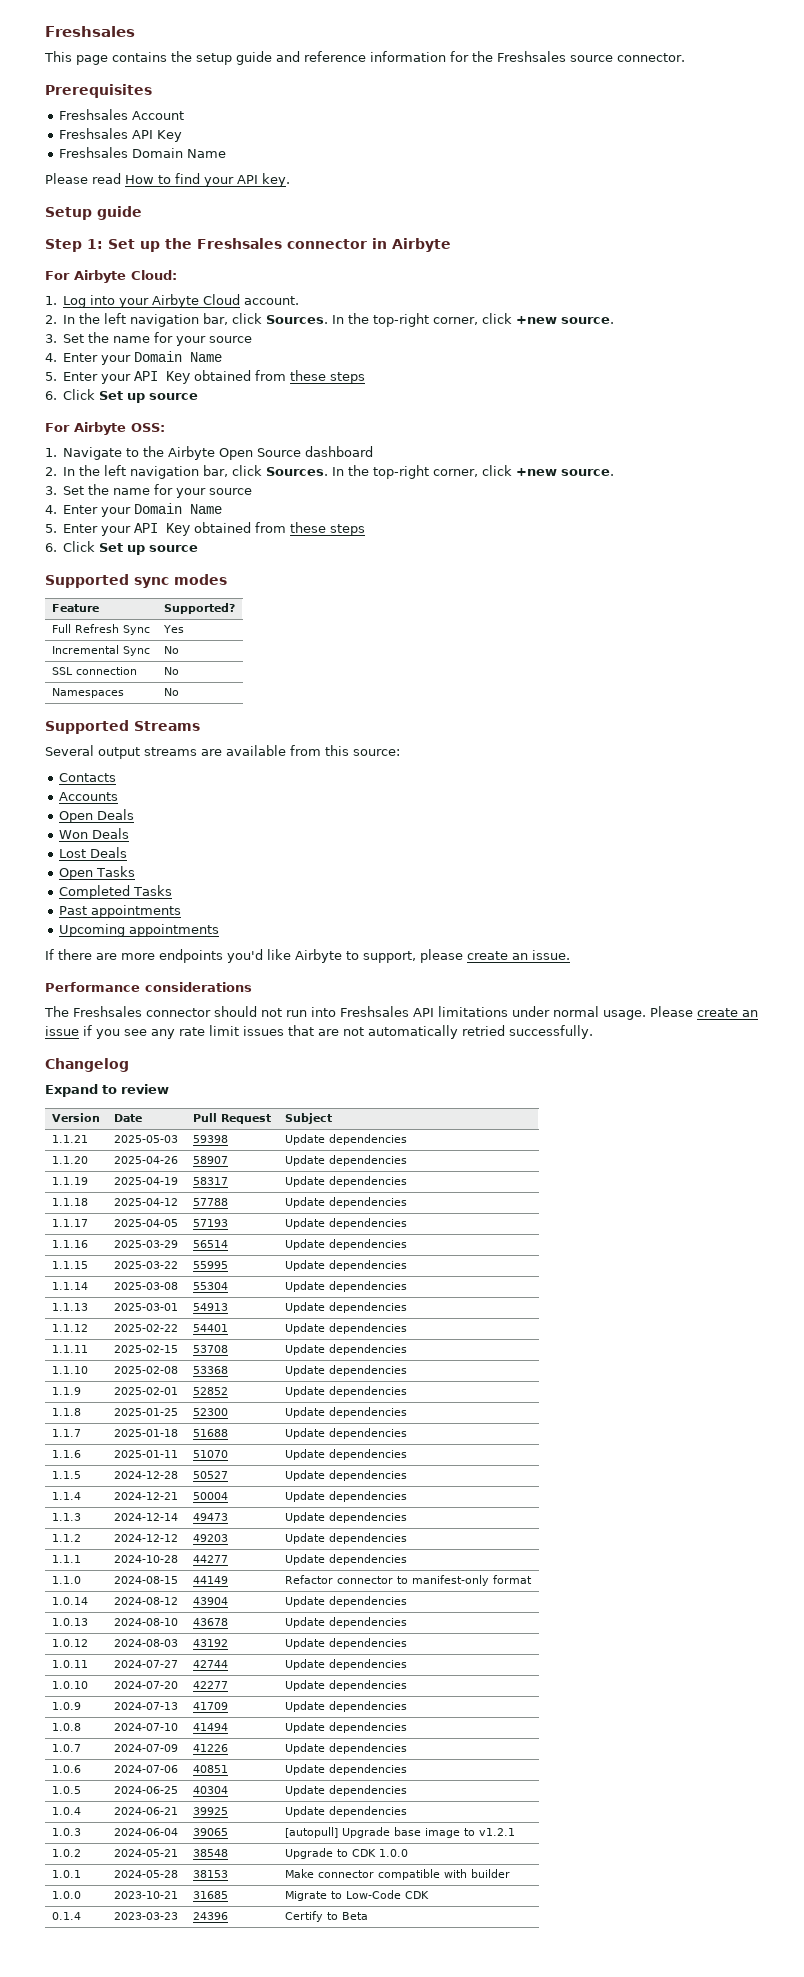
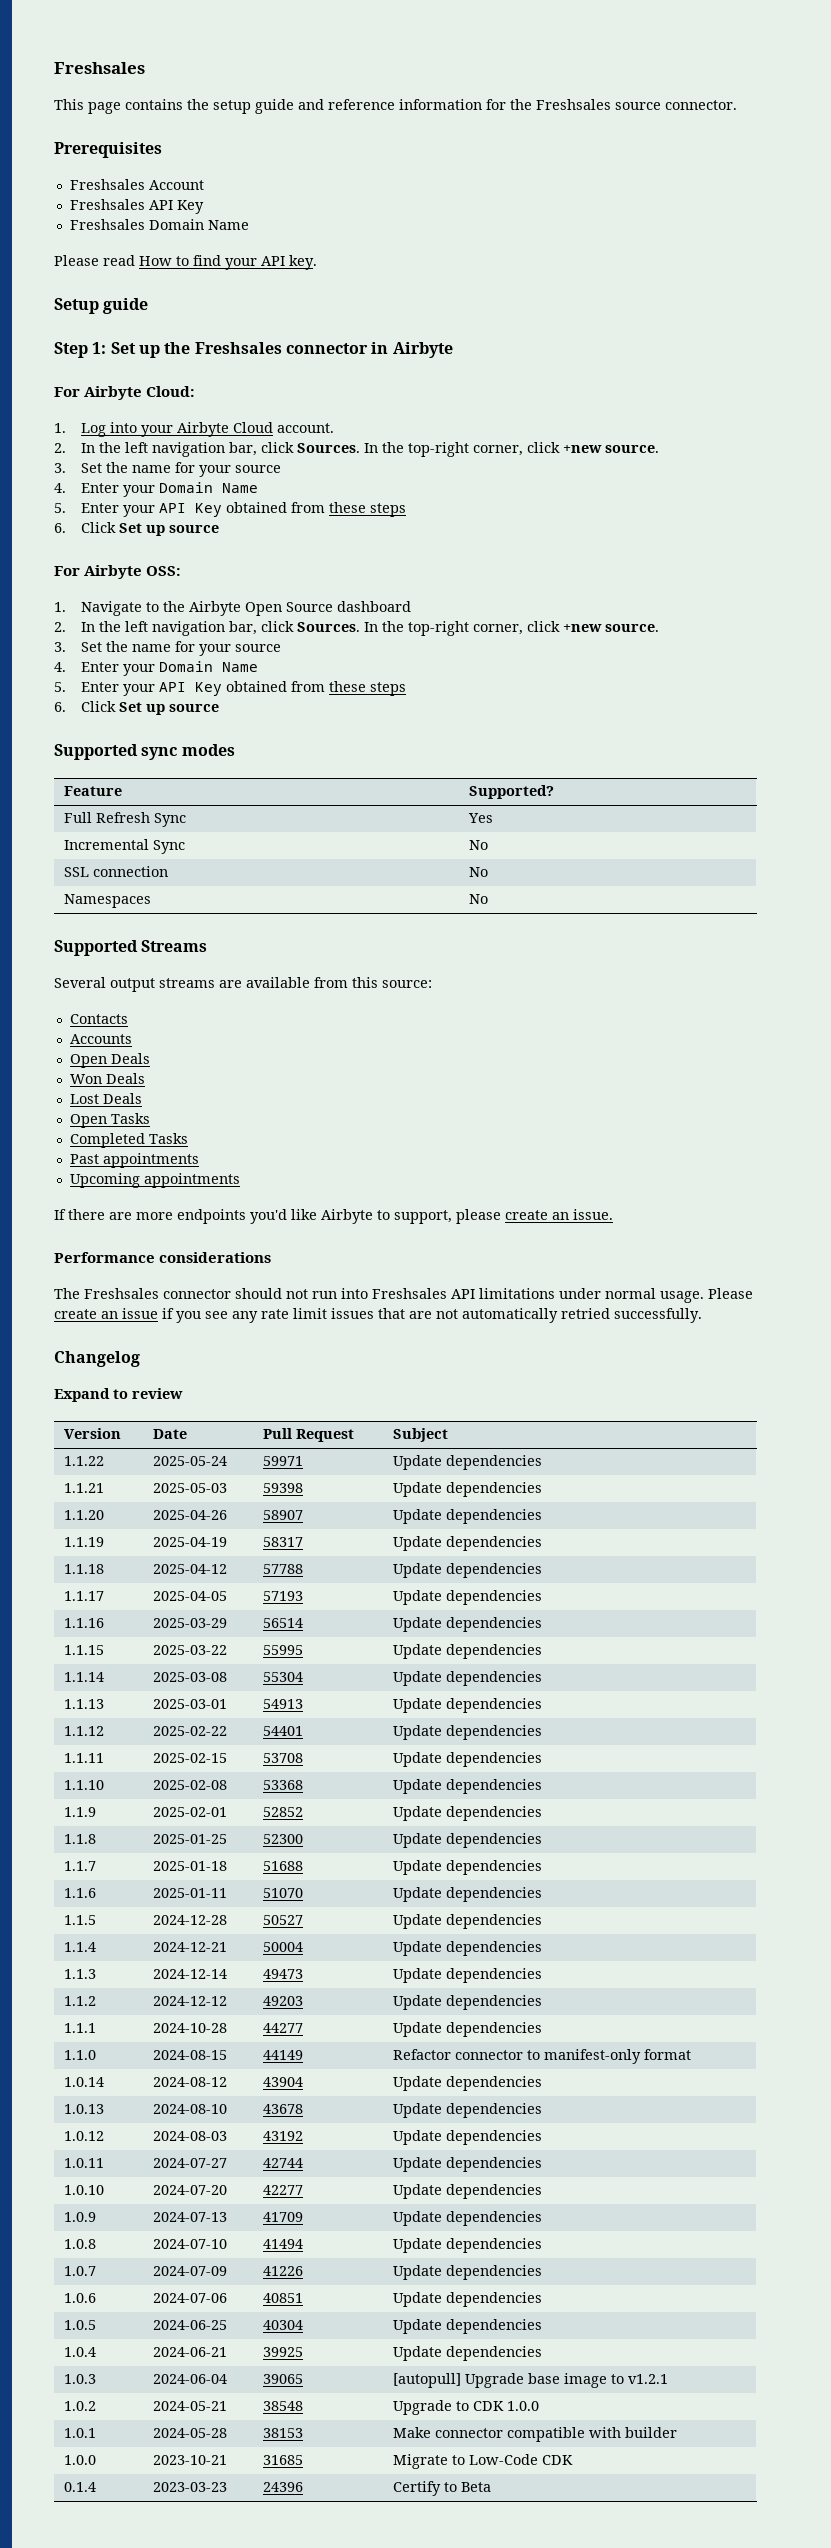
(332, 1118) none -> [63,1456,104,1466] [152,1456,227,1466] [262,1456,303,1466] [392,1455,542,1470] // 1.1.22 | 2025-05-24 | 59971 | Update dependencies

